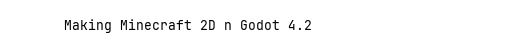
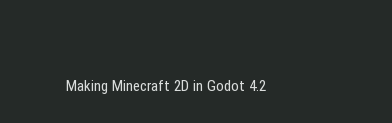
[224,22,232,30] n -> [193,80,204,91] in

